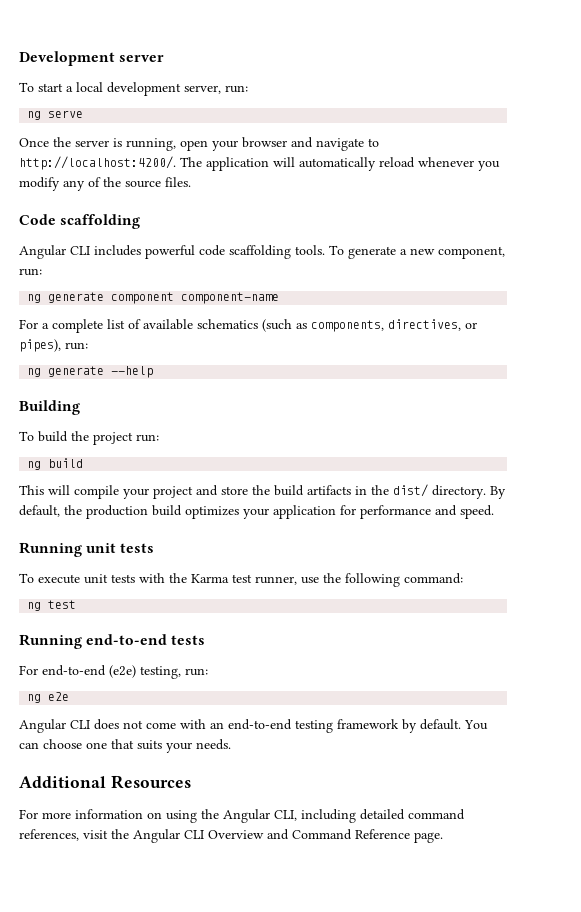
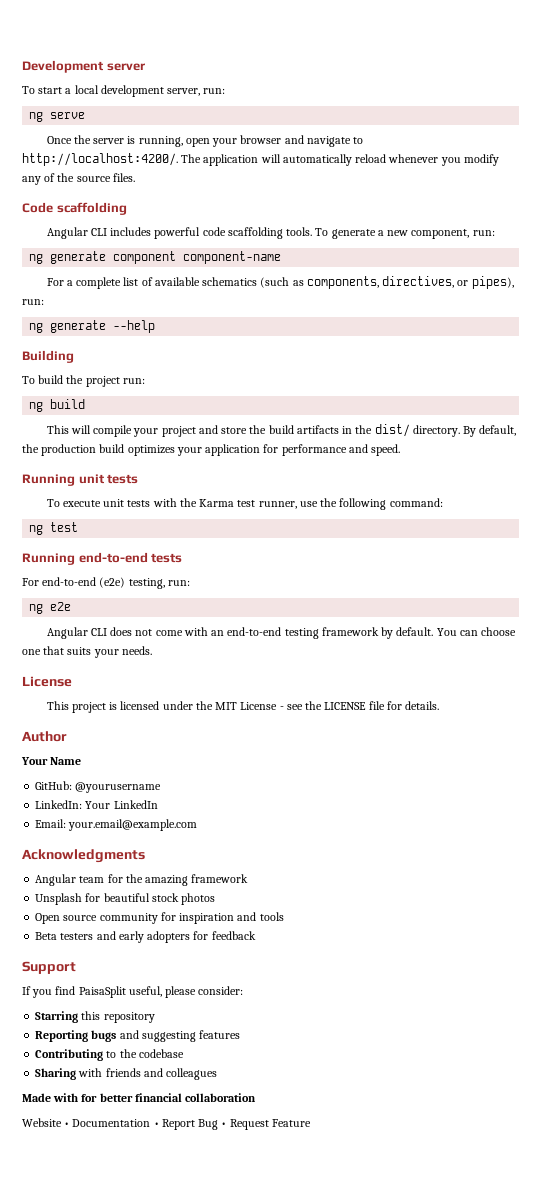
[19,775,191,789] [19,809,465,823] [19,829,443,843] Additional Resources // For more information on using the Angular CLI, including detailed command references, visit the Angular CLI Overview and Command Reference page. -> [22,676,72,687] [46,701,440,713] [22,731,67,742] [21,757,82,765] [35,781,162,793] [35,800,158,809] [35,819,198,831] [22,849,145,863] [35,874,249,886] [35,893,216,905] [35,912,284,924] [35,931,256,943] [22,961,76,974] [22,986,244,998] [35,1011,155,1023] [35,1030,241,1042] [35,1049,184,1061] [35,1068,218,1080] [22,1093,257,1102] [22,1118,311,1130] License // This project is licensed under the MIT License - see the LICENSE file for details. // Author // Your Name // GitHub: @yourusername // LinkedIn: Your LinkedIn // Email: your.email@example.com // Acknowledgments // Angular team for the amazing framework // Unsplash for beautiful stock photos // Open source community for inspiration and tools // Beta testers and early adopters for feedback // Support // If you find PaisaSplit useful, please consider: // Starring this repository // Reporting bugs and suggesting features // Contributing to the codebase // Sharing with friends and colleagues // Made with for better financial collaboration // Website • Documentation • Report Bug • Request Feature

